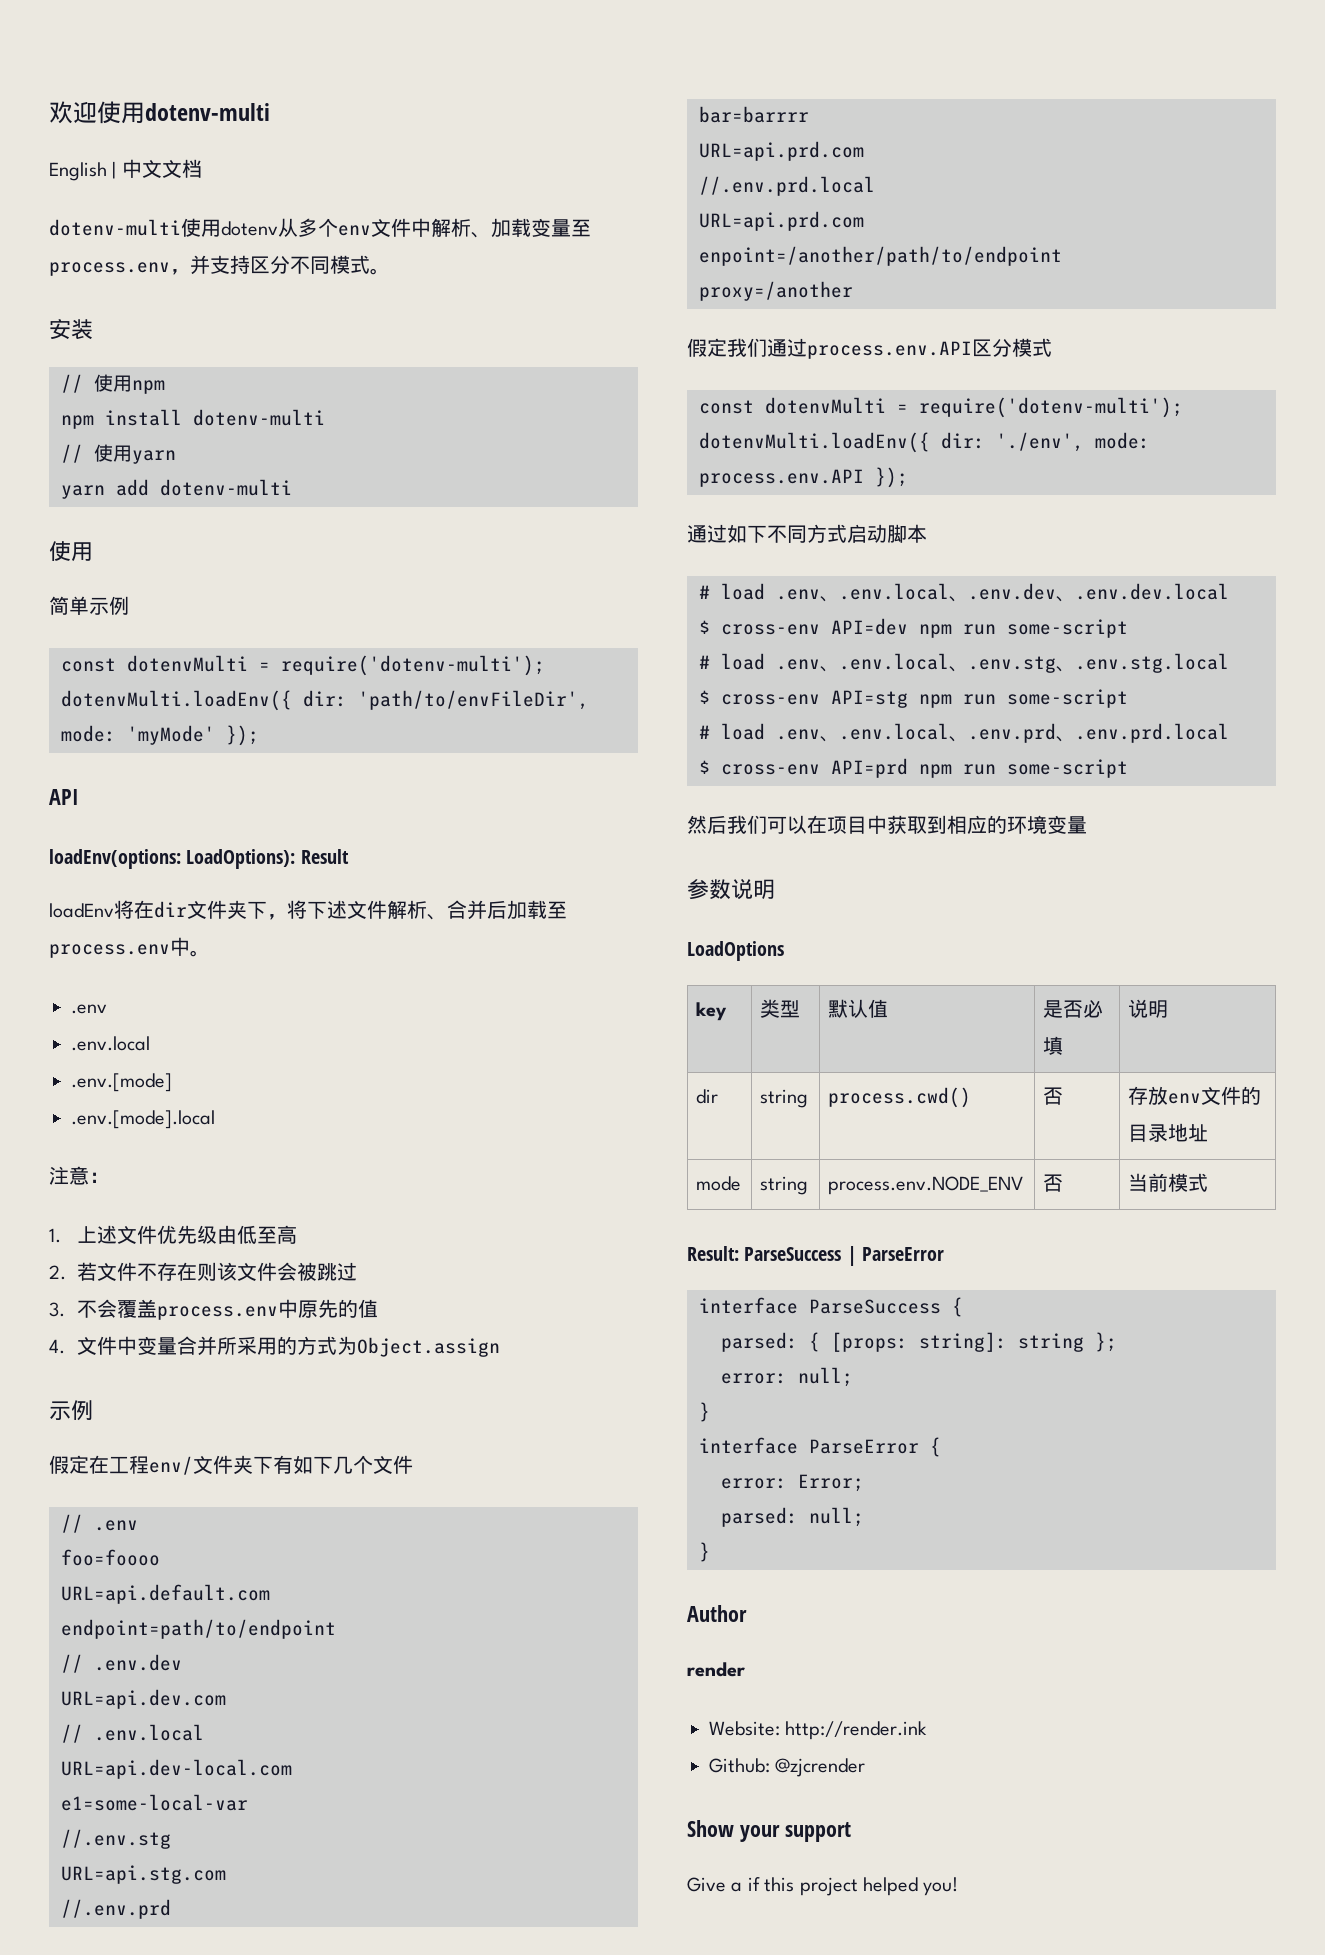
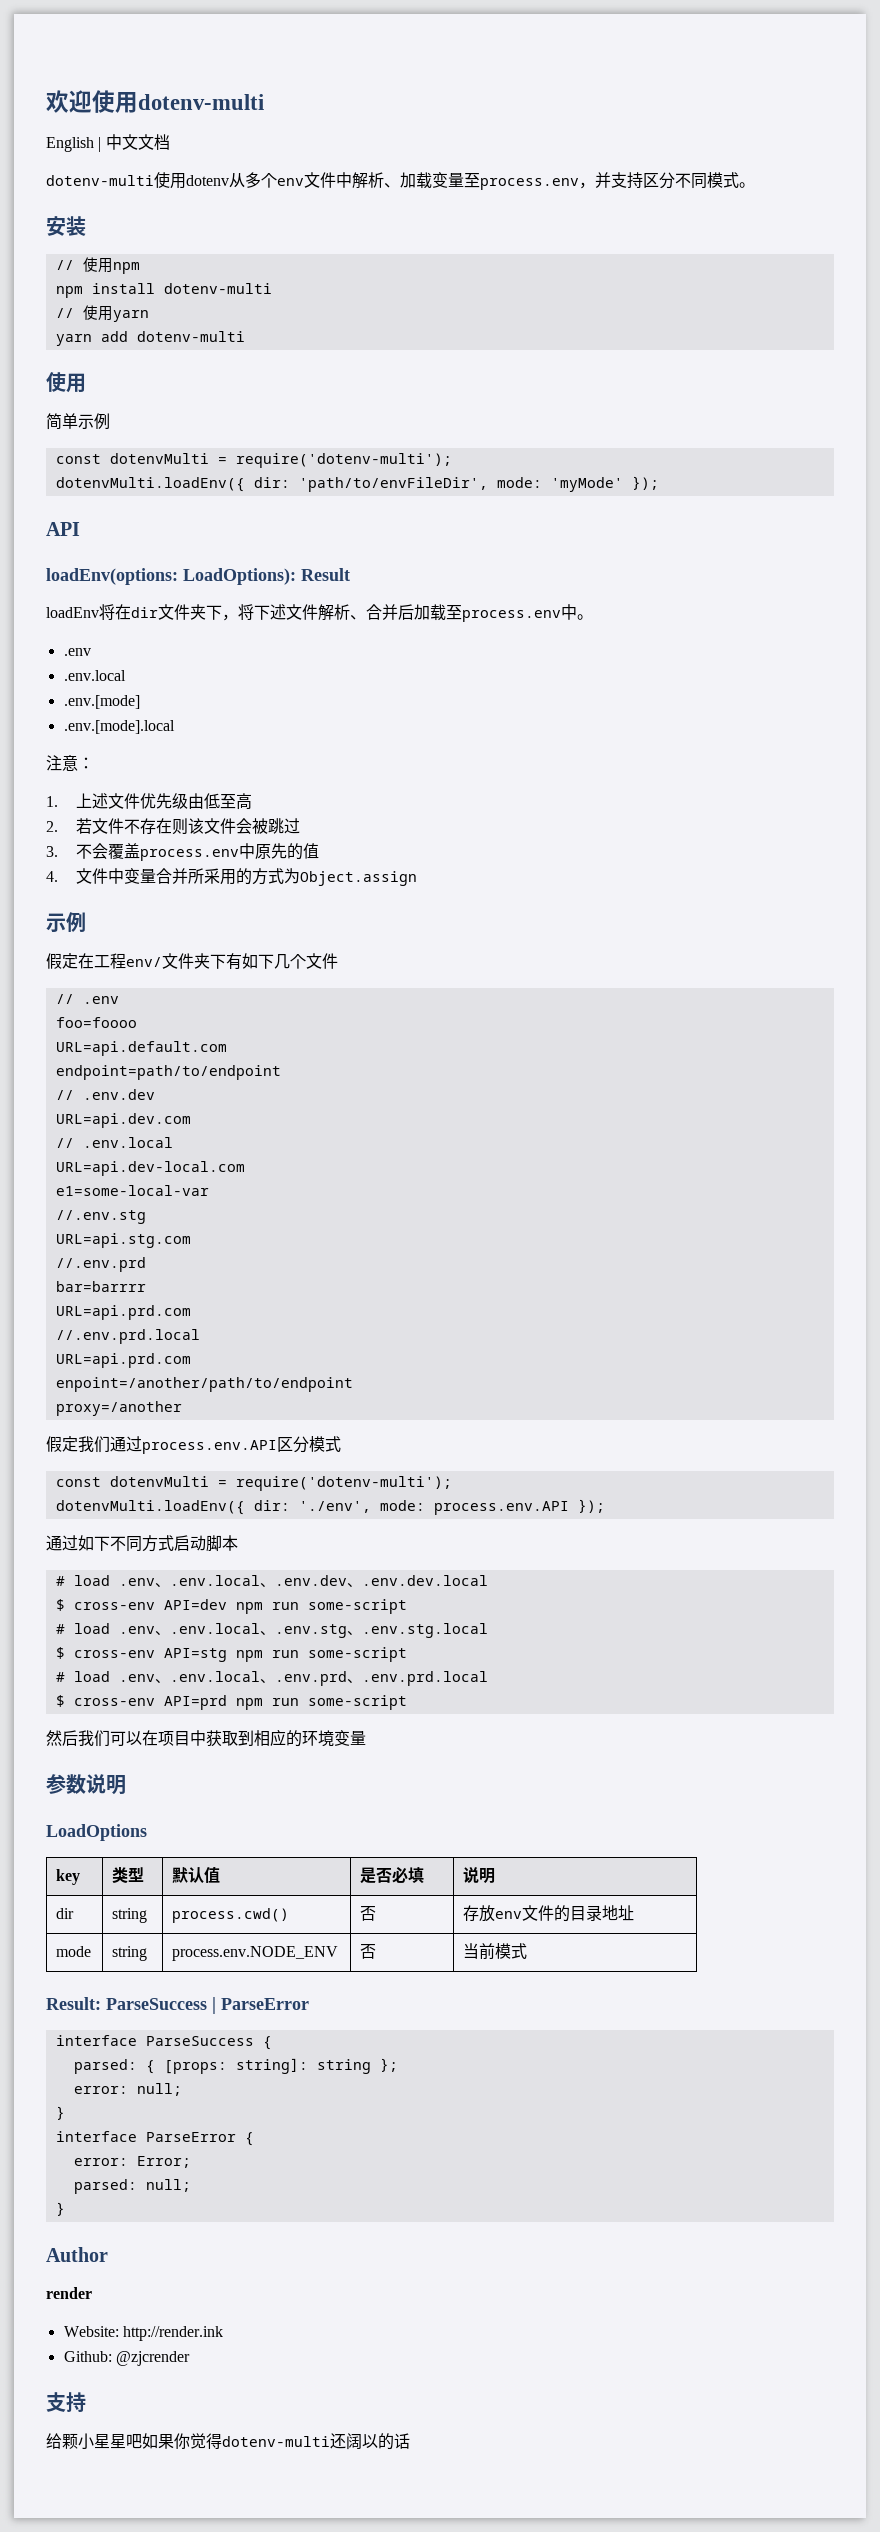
[687,1820,851,1842] [687,1877,959,1896] Show your support // Give a if this project helped you! -> [46,2392,86,2413] [46,2433,410,2450] 支持 // 给颗小星星吧如果你觉得dotenv-multi还阔以的话

